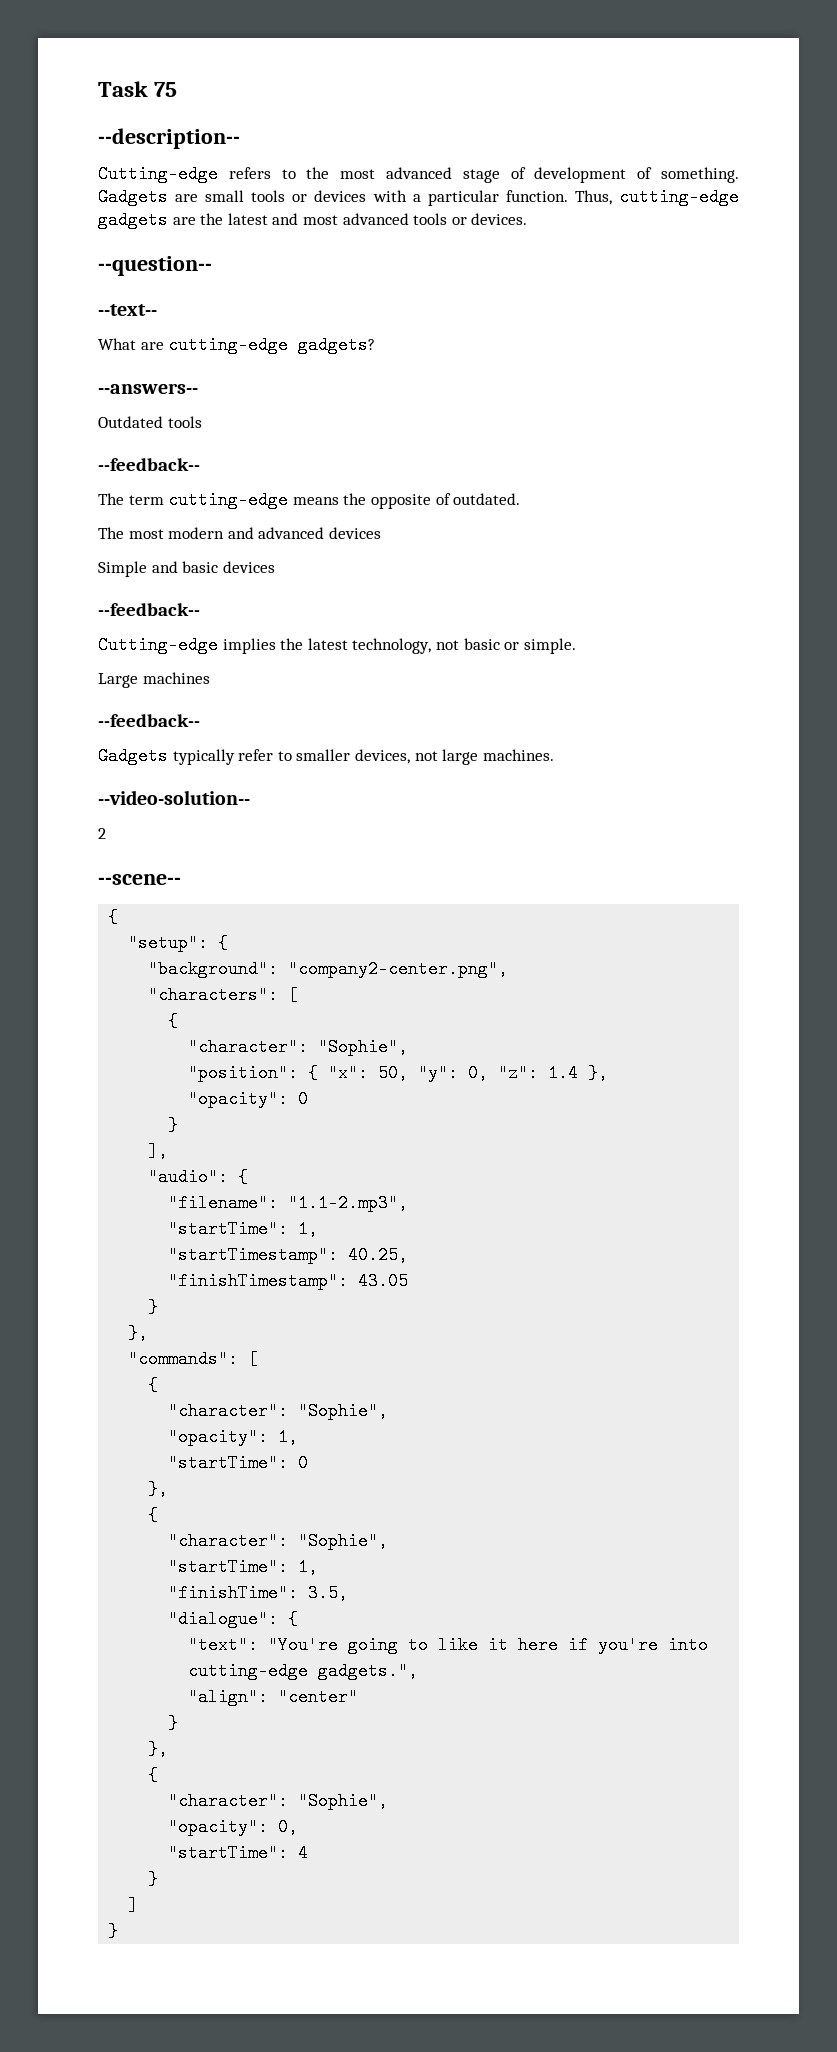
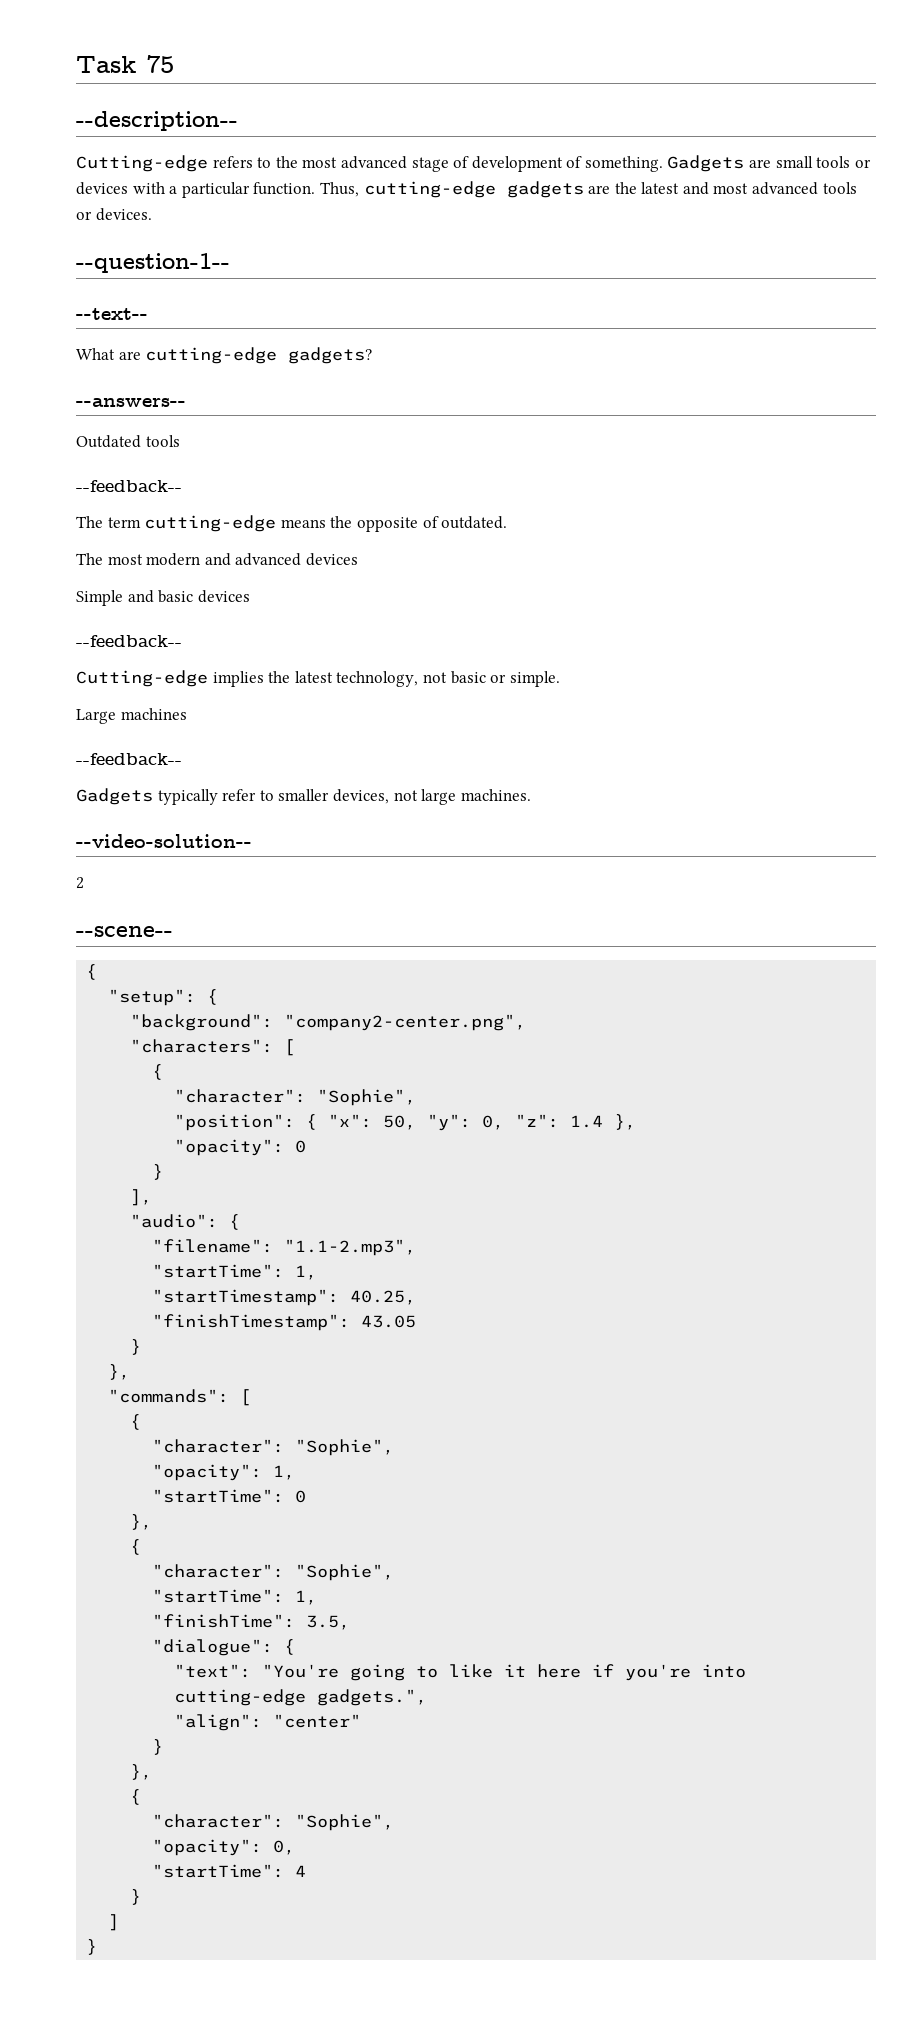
[98,256,212,276] --question-- -> [76,253,230,273] --question-1--

